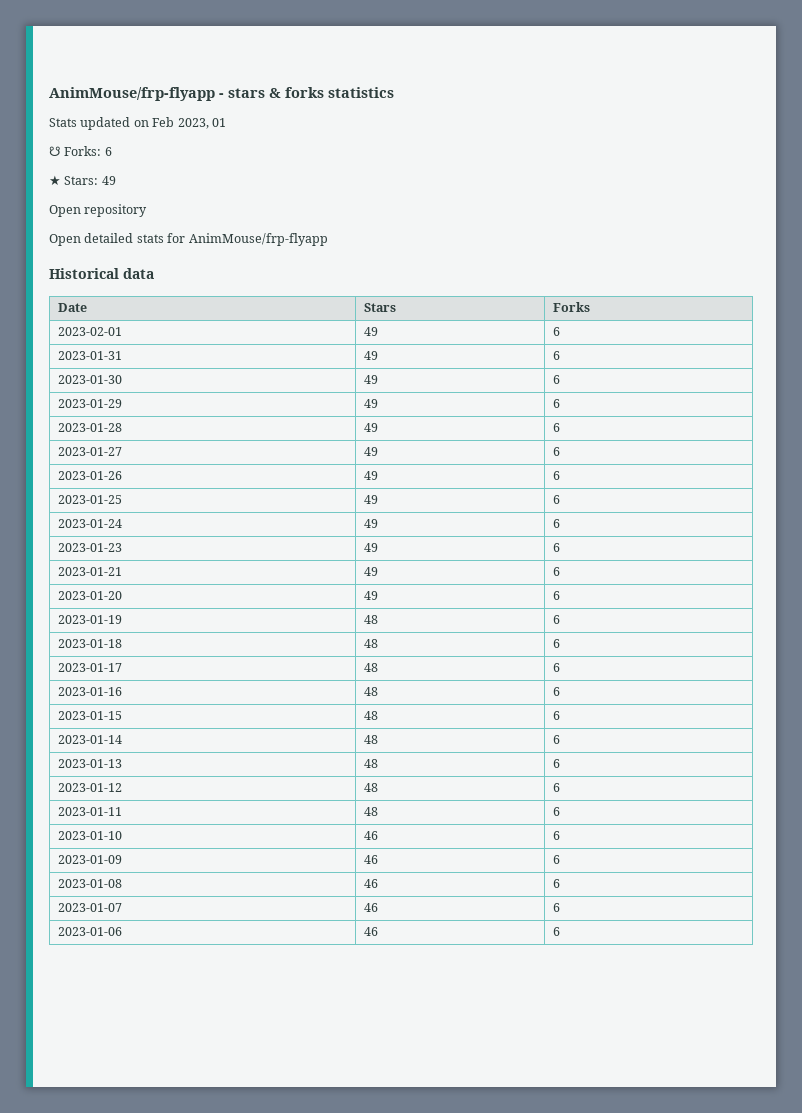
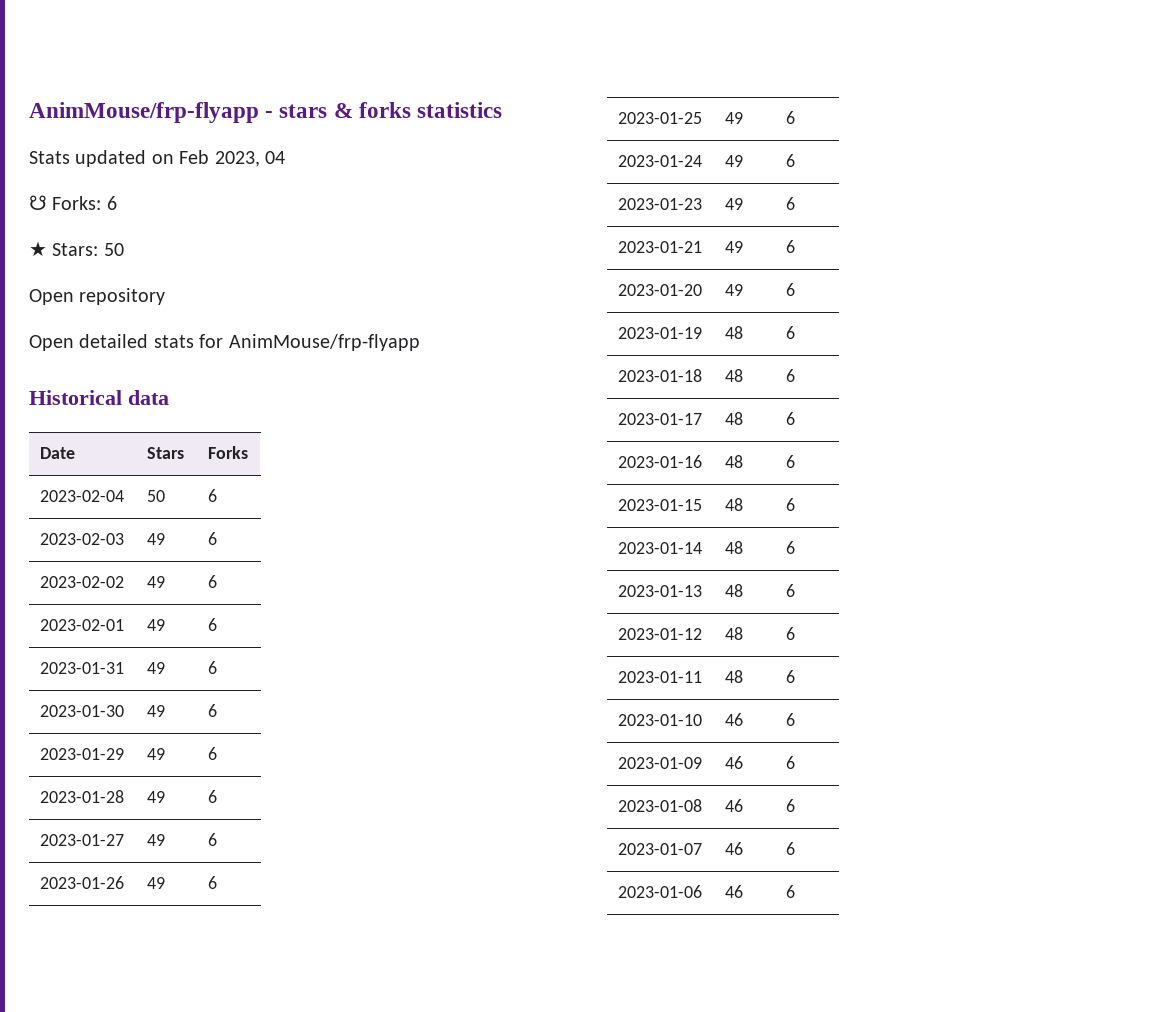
[211,118,226,127] 01 -> [265,151,285,164] 04
[101,176,116,185] 49 -> [103,243,124,256] 50
(591, 307) none -> [40,490,125,502] [147,490,166,502] [208,489,218,502] [40,533,125,545] [147,533,166,545] [208,532,218,545] [40,576,125,588] [147,576,166,588] [208,575,218,588] // 2023-02-04 | 50 | 6 // 2023-02-03 | 49 | 6 // 2023-02-02 | 49 | 6

